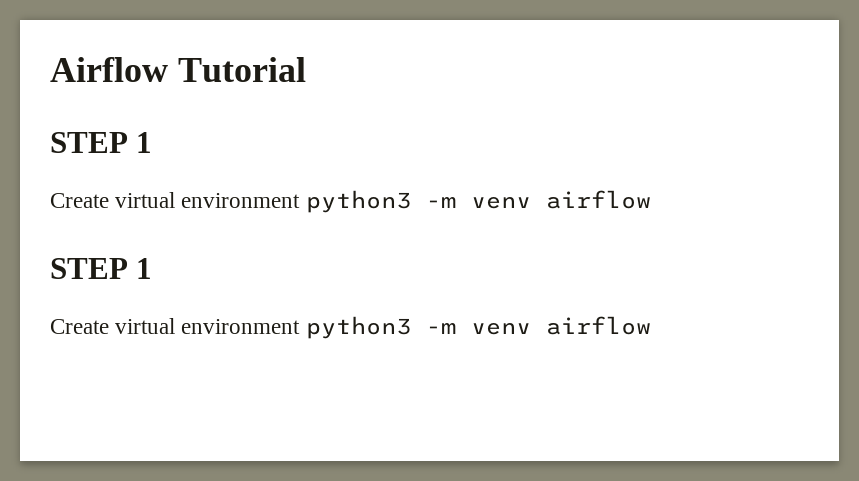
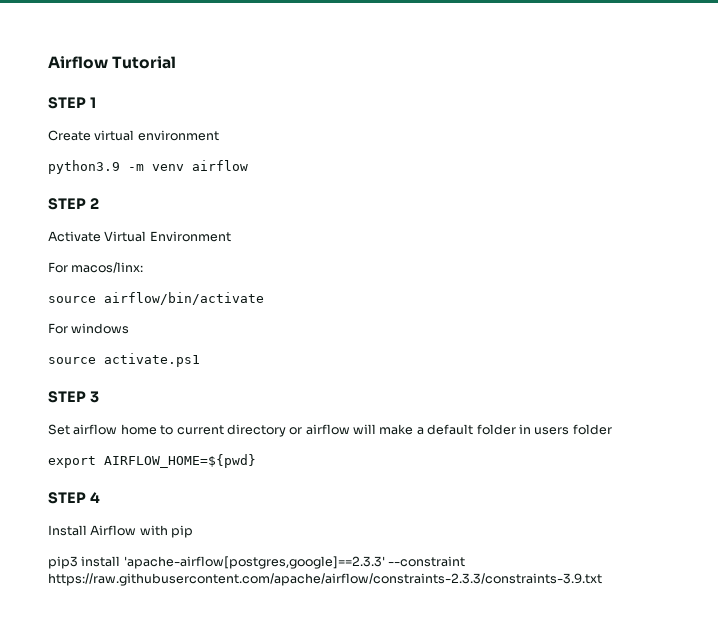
[305,190,411,213] python3 -> [48,160,120,174] // python3.9
[136,258,153,279] [50,316,651,339] 1 // Create virtual environment python3 -m venv airflow -> [89,198,99,209] [48,231,231,242] [48,262,144,273] [48,292,264,305] [48,323,130,334] [48,353,200,367] [48,391,99,403] [48,424,612,437] [48,454,256,468] [48,492,100,504] [48,525,194,538] [48,556,466,569] [48,573,602,586] 2 // Activate Virtual Environment // For macos/linx: // source airflow/bin/activate // For windows // source activate.ps1 // STEP 3 // Set airflow home to current directory or airflow will make a default folder in users folder // export AIRFLOW_HOME=${pwd} // STEP 4 // Install Airflow with pip // pip3 install 'apache-airflow[postgres,google]==2.3.3' --constraint https://raw.githubusercontent.com/apache/airflow/constraints-2.3.3/constraints-3.9.txt

